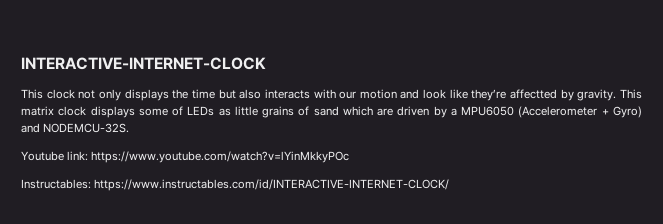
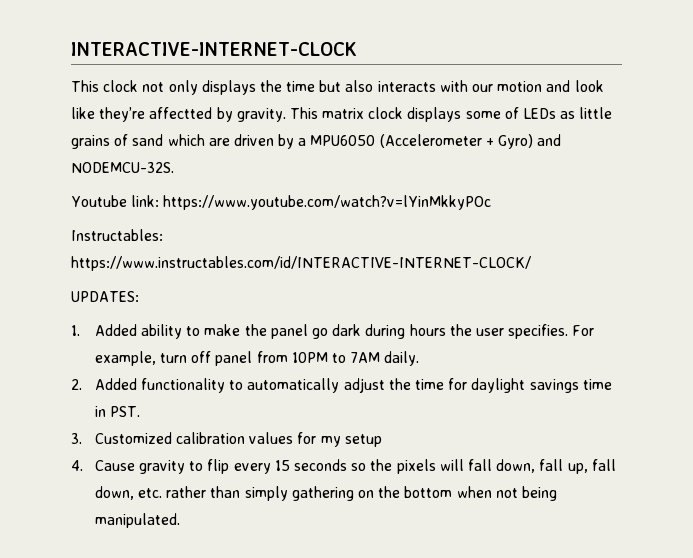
(450, 185) none -> [71,291,139,302] [71,324,595,339] [94,351,420,366] [71,378,612,393] [94,406,141,417] [71,432,382,447] [71,459,616,474] [94,486,557,501] [94,513,180,528] // UPDATES: // 1. Added ability to make the panel go dark during hours the user specifies. For example, turn off panel from 10PM to 7AM daily. // 2. Added functionality to automatically adjust the time for daylight savings time in PST. // 3. Customized calibration values for my setup // 4. Cause gravity to flip every 15 seconds so the pixels will fall down, fall up, fall down, etc. rather than simply gathering on the bottom when not being manipulated.

